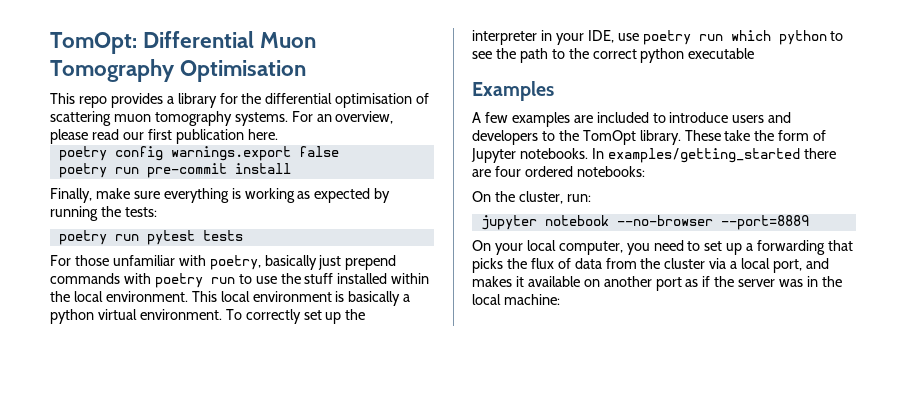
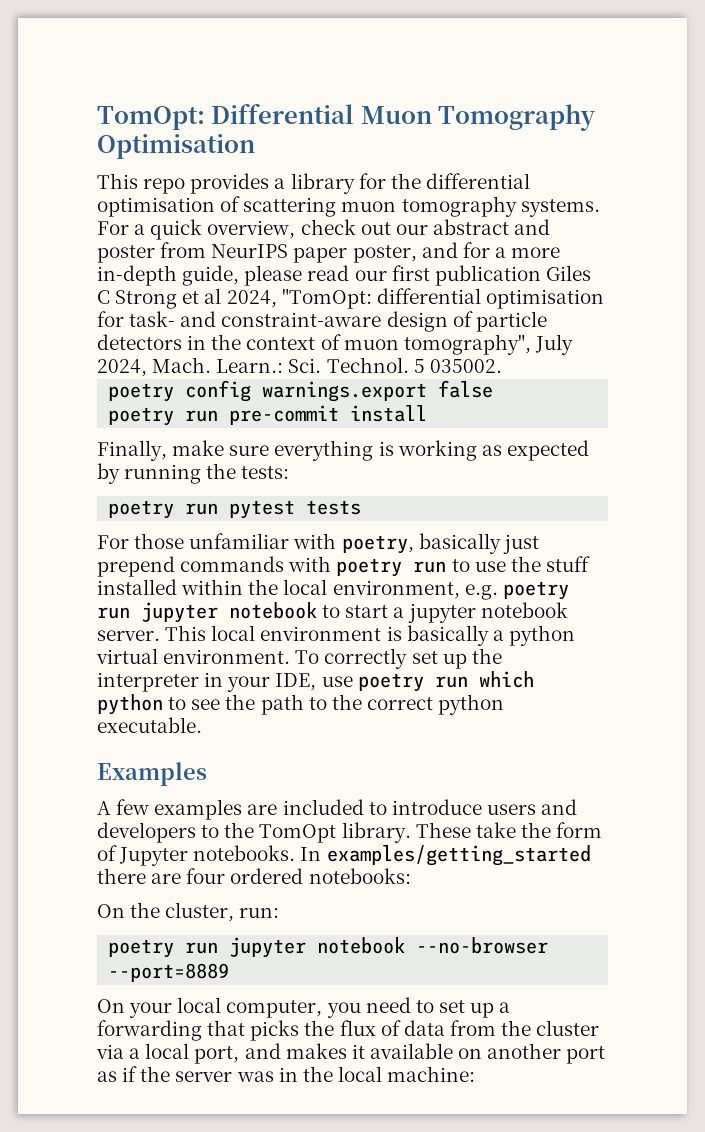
[316,111,394,124] an overview, -> [134,219,551,240] [97,242,561,263] [97,265,240,286] a quick overview, check out our abstract and poster from NeurIPS paper poster, and for a more in-depth guide,
[247,129,278,140] here. -> [545,265,591,281] [97,288,604,309] [97,311,547,332] [97,334,573,355] [97,357,502,377] Giles C Strong et al 2024, "TomOpt: differential optimisation for task- and constraint-aware design of particle detectors in the context of muon tomography", July 2024, Mach. Learn.: Sci. Technol. 5 035002.
[105,291,188,302] environment. -> [332,580,569,600] [97,602,568,623] [97,630,160,641] environment, e.g. poetry run jupyter notebook to start a jupyter notebook server.
[688,48,755,59] executable -> [97,717,202,733] executable.
(591, 198) none -> [108,939,219,958] poetry run

